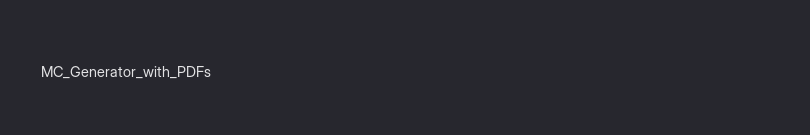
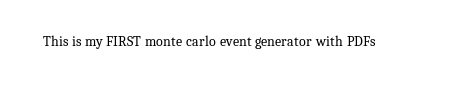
[41,66,211,79] MC_Generator_with_PDFs -> [43,35,377,49] This is my FIRST monte carlo event generator with PDFs

